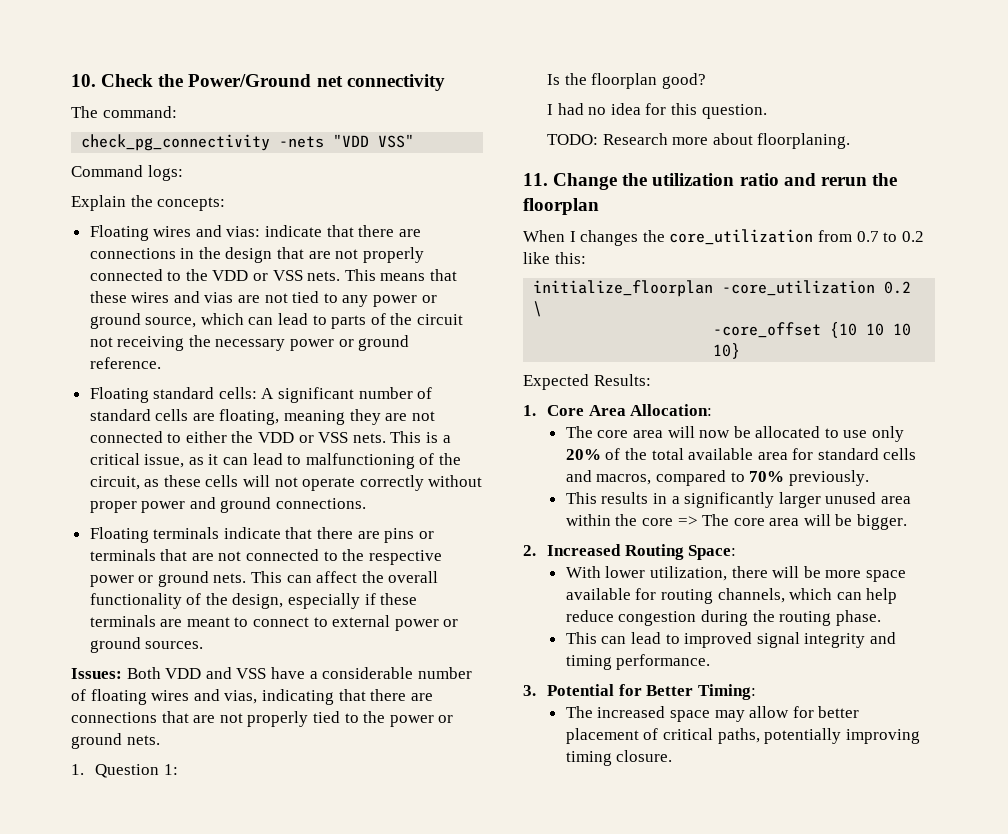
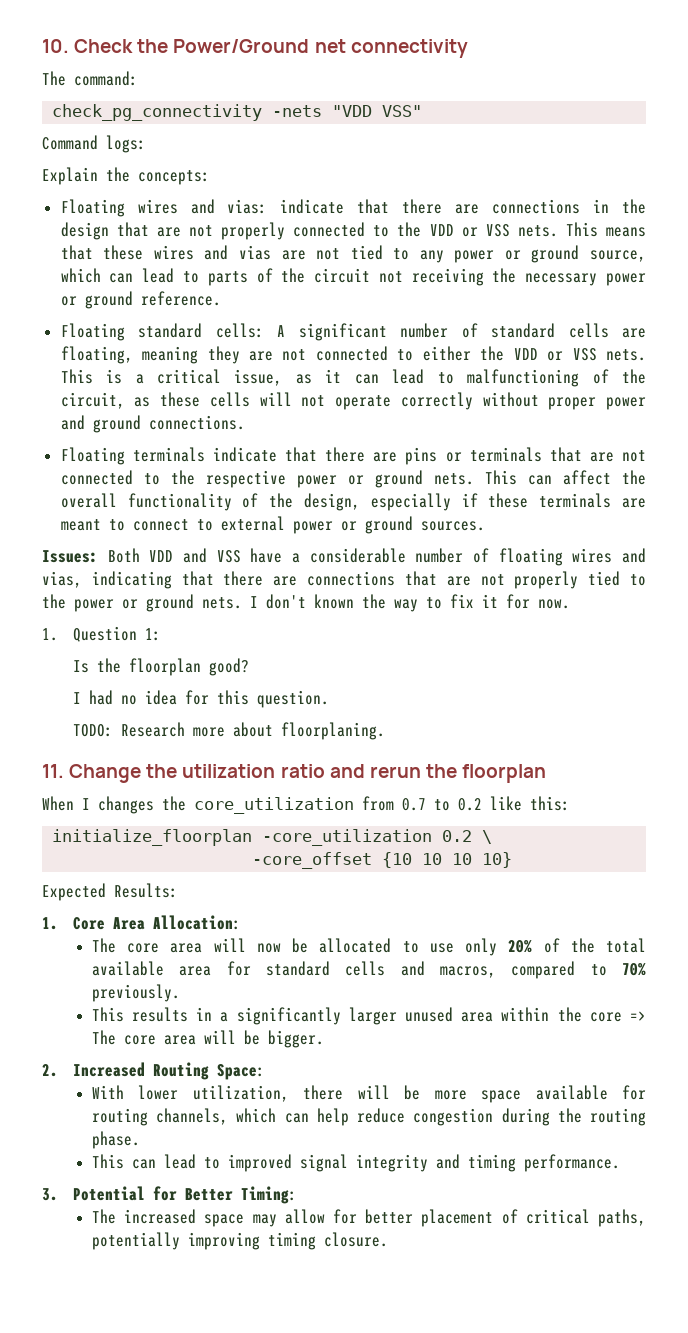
(160, 740) none -> [250,594,570,612] I don't known the way to fix it for now.

